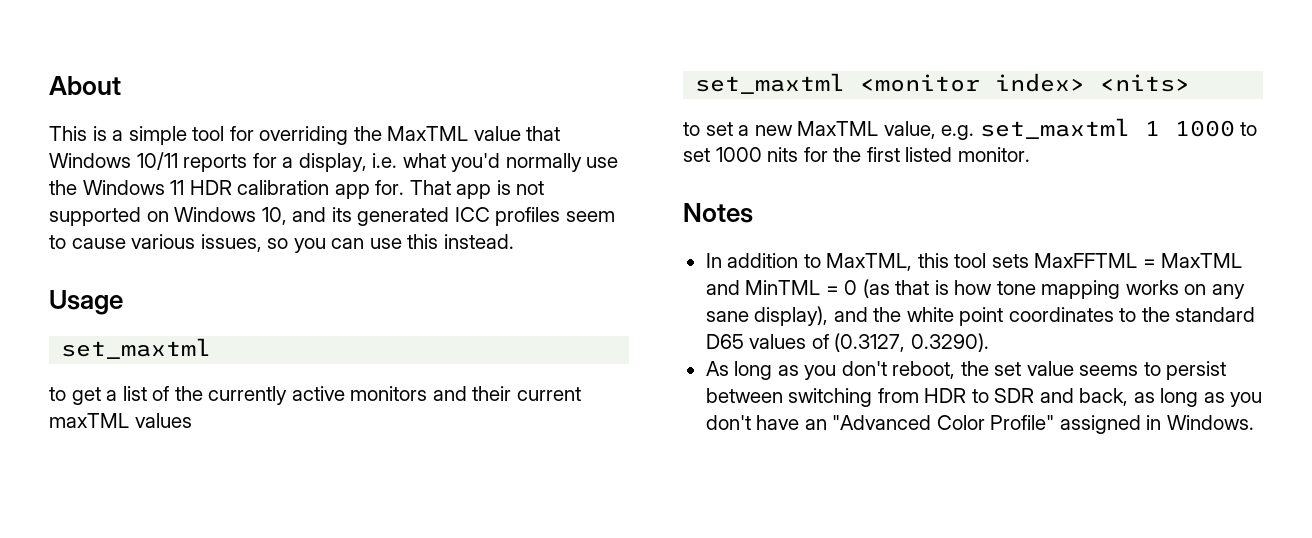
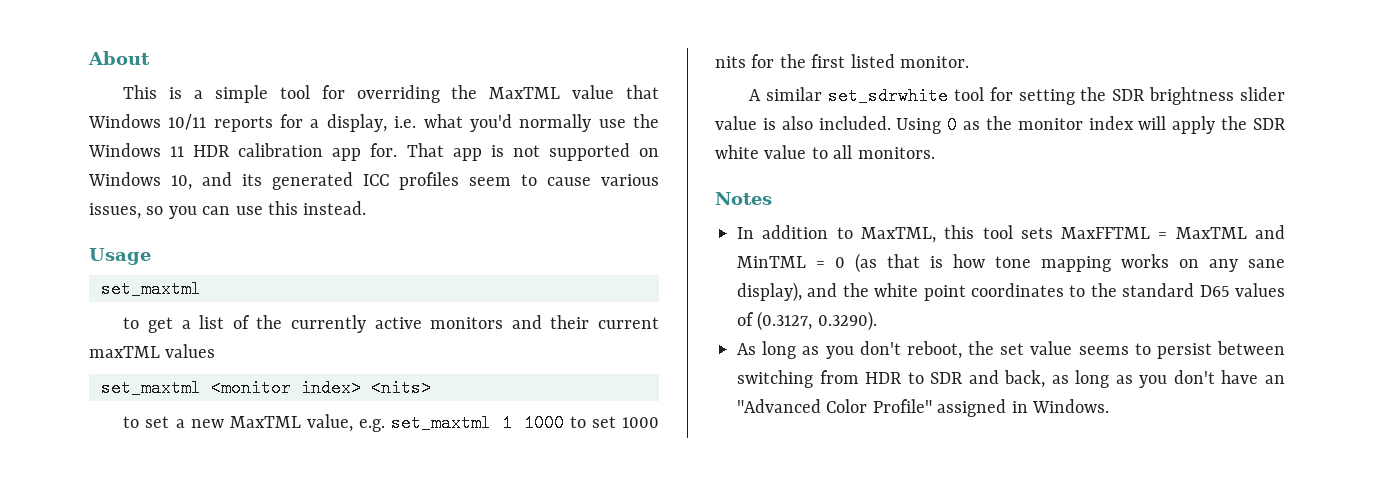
(1030, 154) none -> [749,87,1285,105] [715,116,1286,134] [715,145,935,159] // A similar set_sdrwhite tool for setting the SDR brightness slider value is also included. Using 0 as the monitor index will apply the SDR white value to all monitors.

